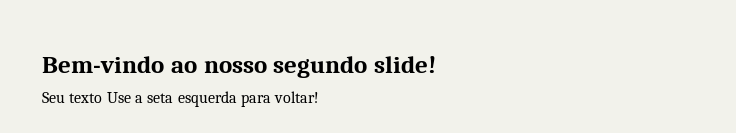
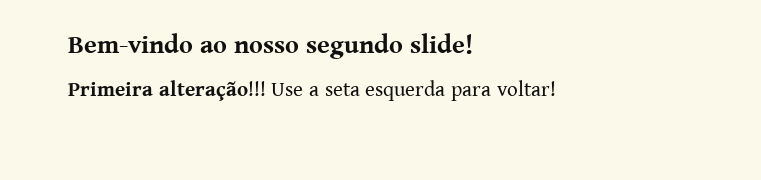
[42,92,103,103] Seu texto -> [68,80,266,101] Primeira alteração!!!

